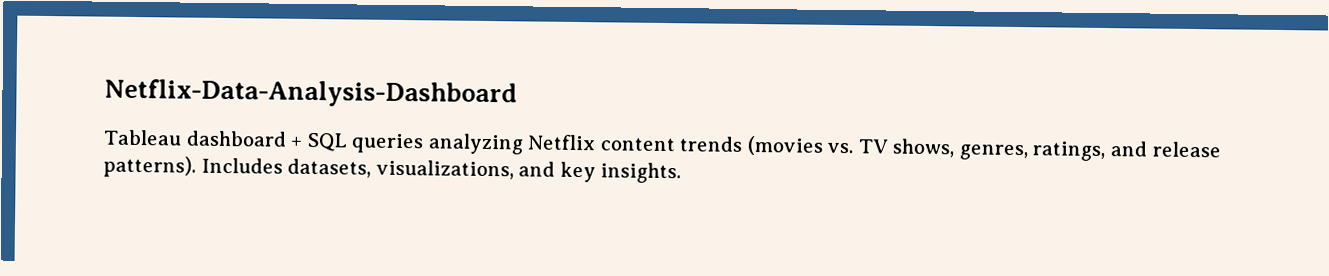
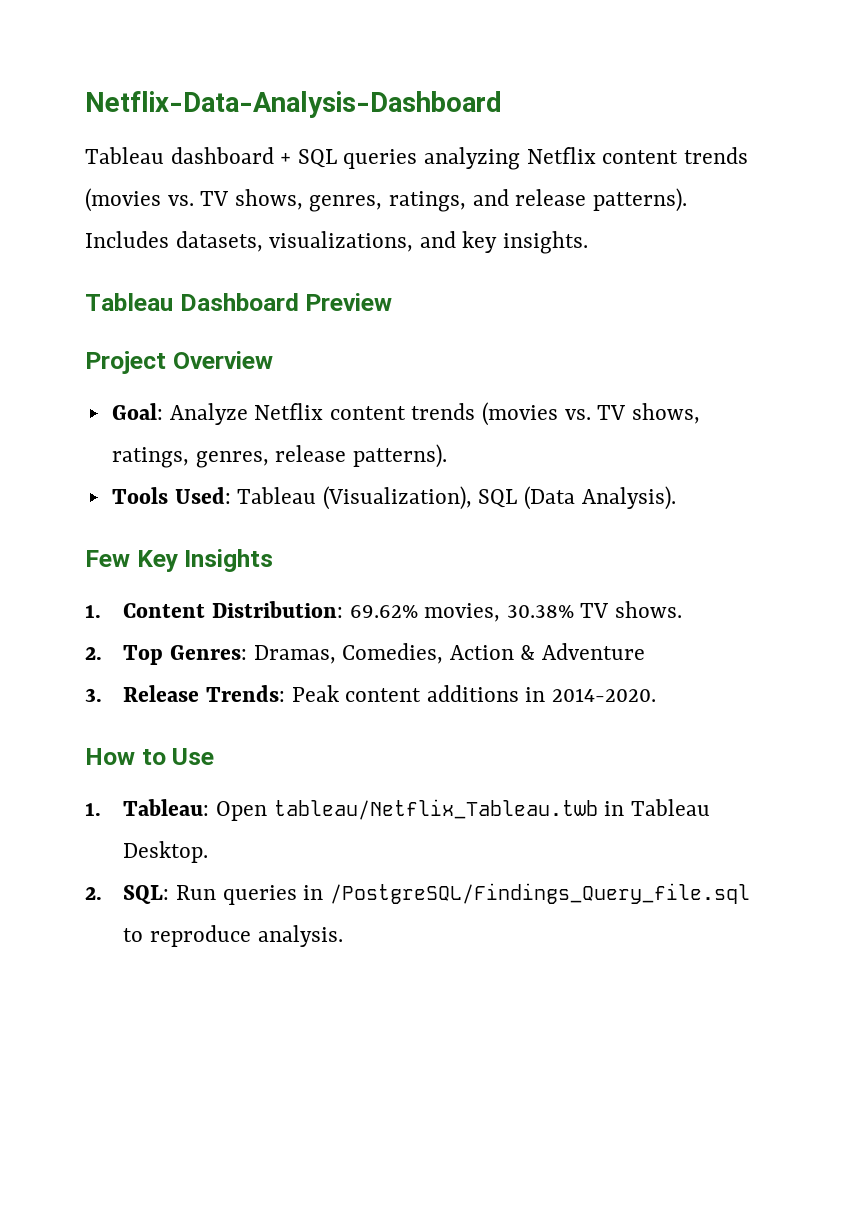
(682, 173) none -> [85,293,393,311] [85,351,273,374] [111,402,700,426] [111,444,447,468] [111,486,676,510] [85,549,274,572] [85,601,682,622] [85,643,645,665] [85,685,656,702] [85,748,215,765] [85,799,710,821] [123,841,209,863] [85,883,750,905] [123,925,343,947] // Tableau Dashboard Preview // Project Overview // Goal: Analyze Netflix content trends (movies vs. TV shows, ratings, genres, release patterns). // Tools Used: Tableau (Visualization), SQL (Data Analysis). // Few Key Insights // 1. Content Distribution: 69.62% movies, 30.38% TV shows. // 2. Top Genres: Dramas, Comedies, Action & Adventure // 3. Release Trends: Peak content additions in 2014-2020. // How to Use // 1. Tableau: Open tableau/Netflix_Tableau.twb in Tableau Desktop. // 2. SQL: Run queries in /PostgreSQL/Findings_Query_file.sql to reproduce analysis.

